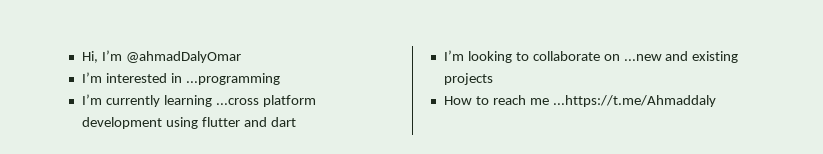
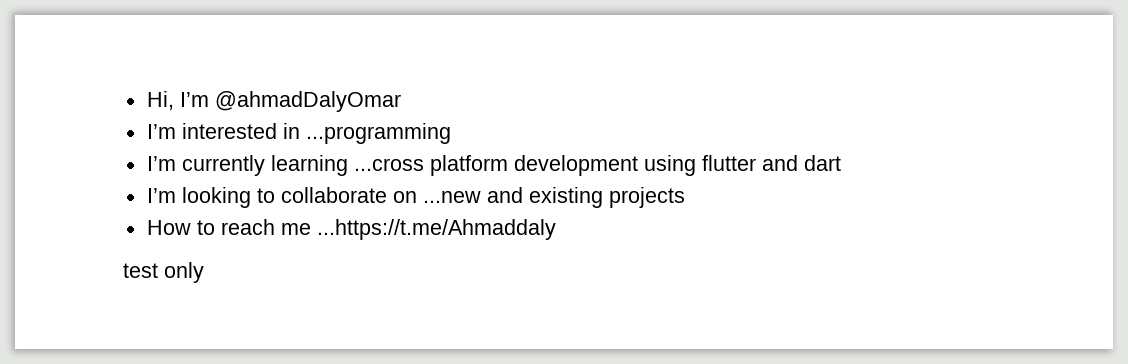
(716, 101) none -> [123,262,204,283] // test only

